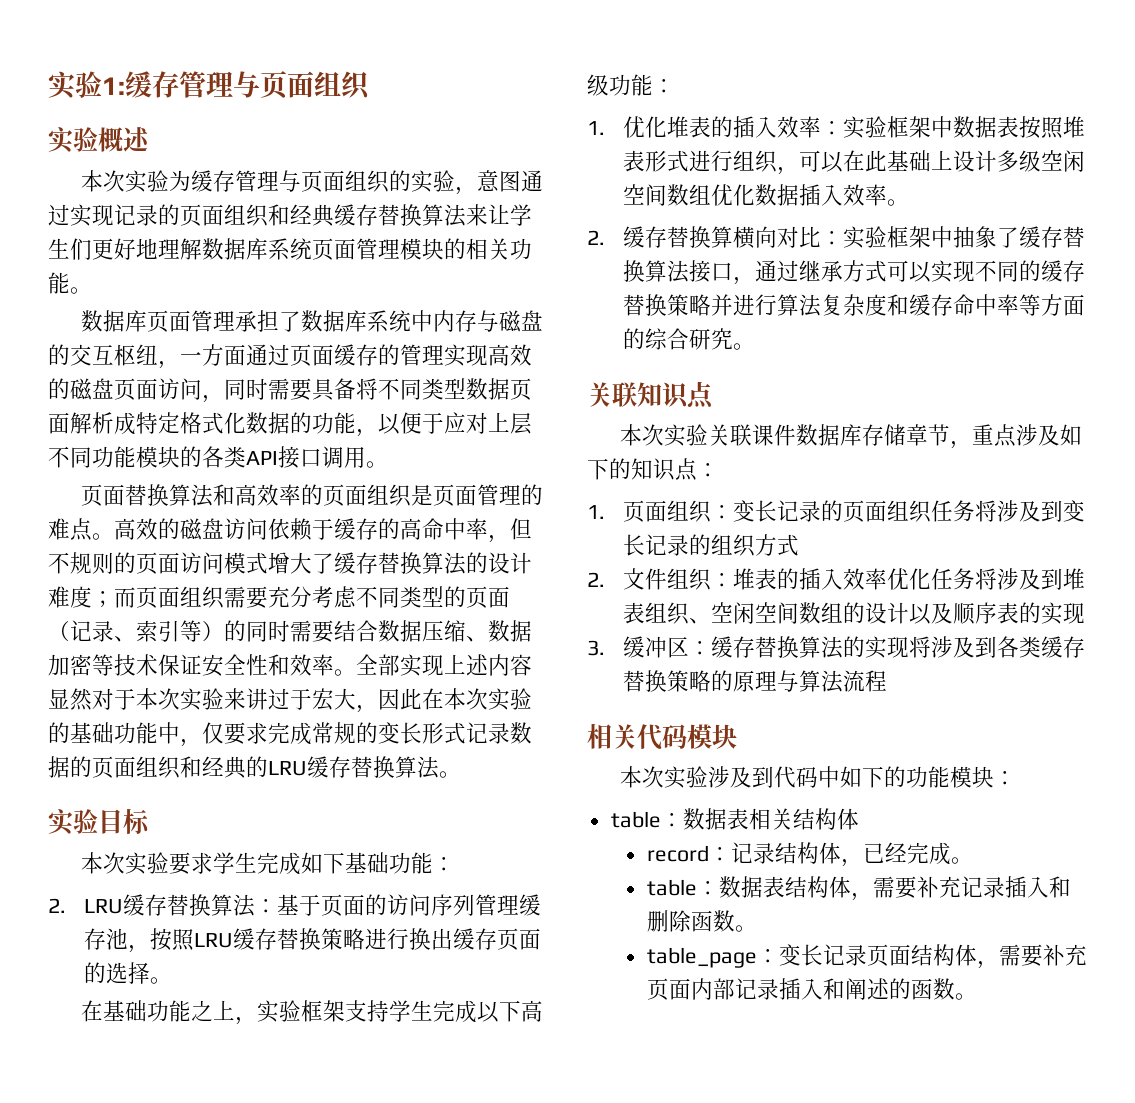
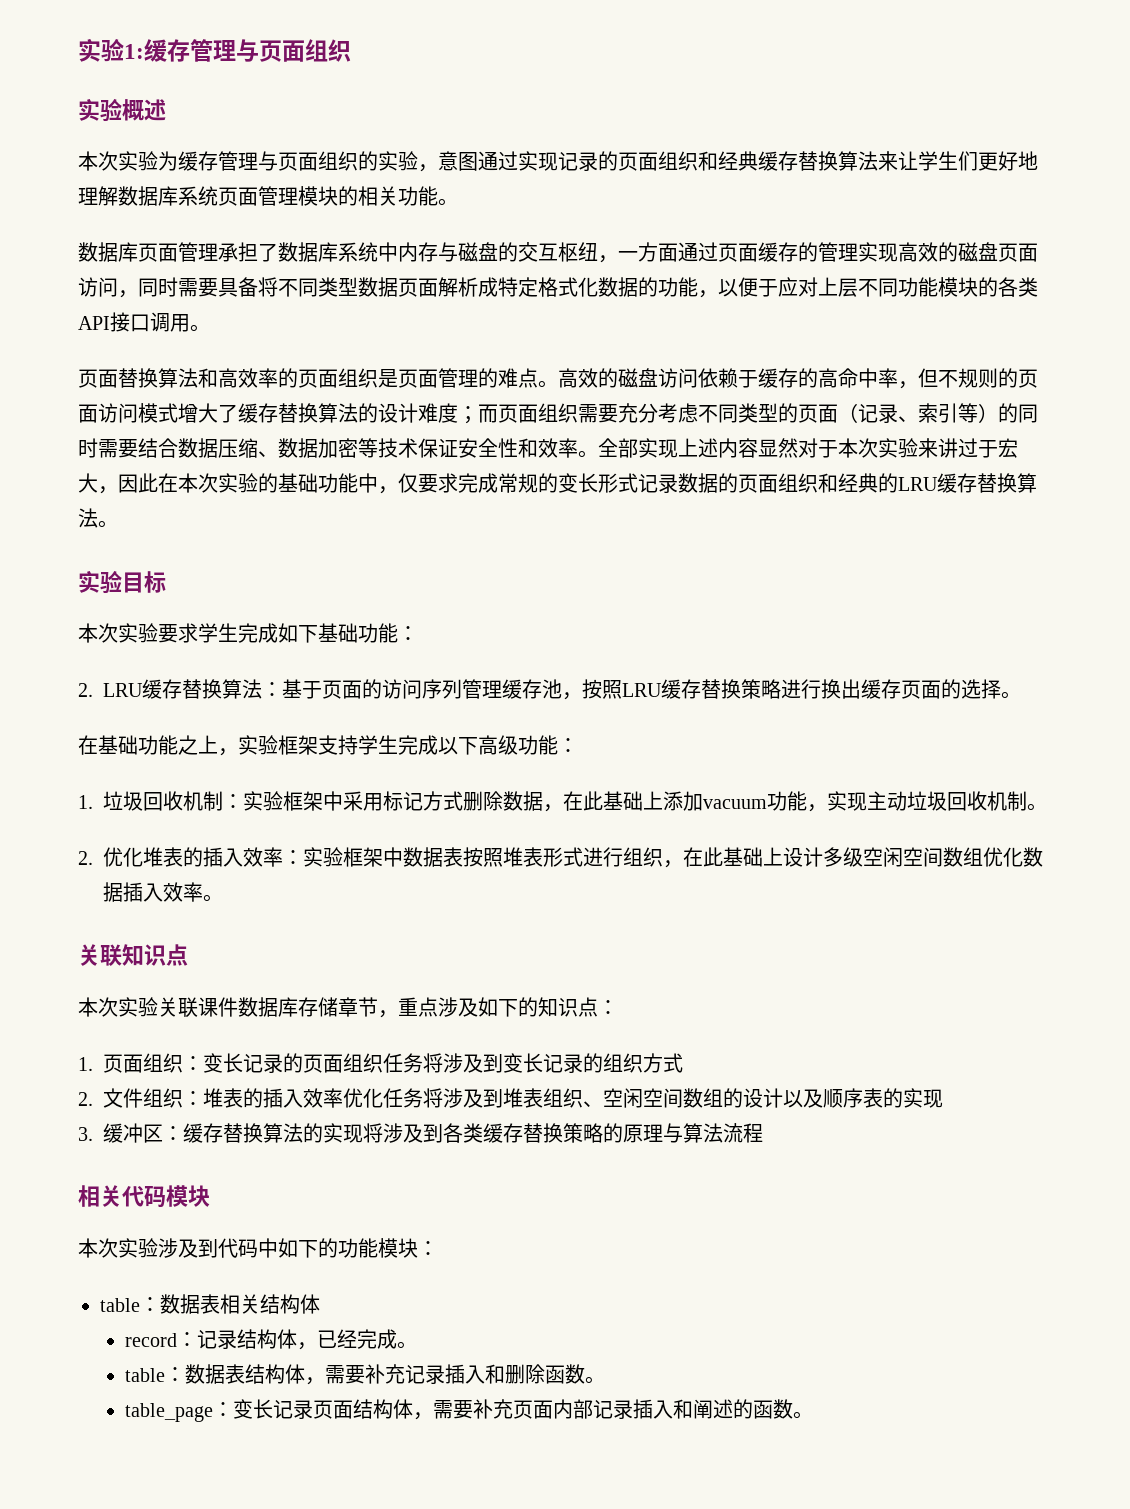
(605, 128) none -> [103,791,1047,812] [78,851,93,865] 垃圾回收机制：实验框架中采用标记方式删除数据，在此基础上添加vacuum功能，实现主动垃圾回收机制。 // 2.
[798,150,843,173] 可以 -> (683, 864) none
[587,226,1085,249] [622,260,1085,285] [622,294,1085,317] [622,328,755,350] // 2.缓存替换算横向对比：实验框架中抽象了缓存替换算法接口，通过继承方式可以实现不同的缓存替换策略并进行算法复杂度和缓存命中率等方面的综合研究。 -> (223, 898) none

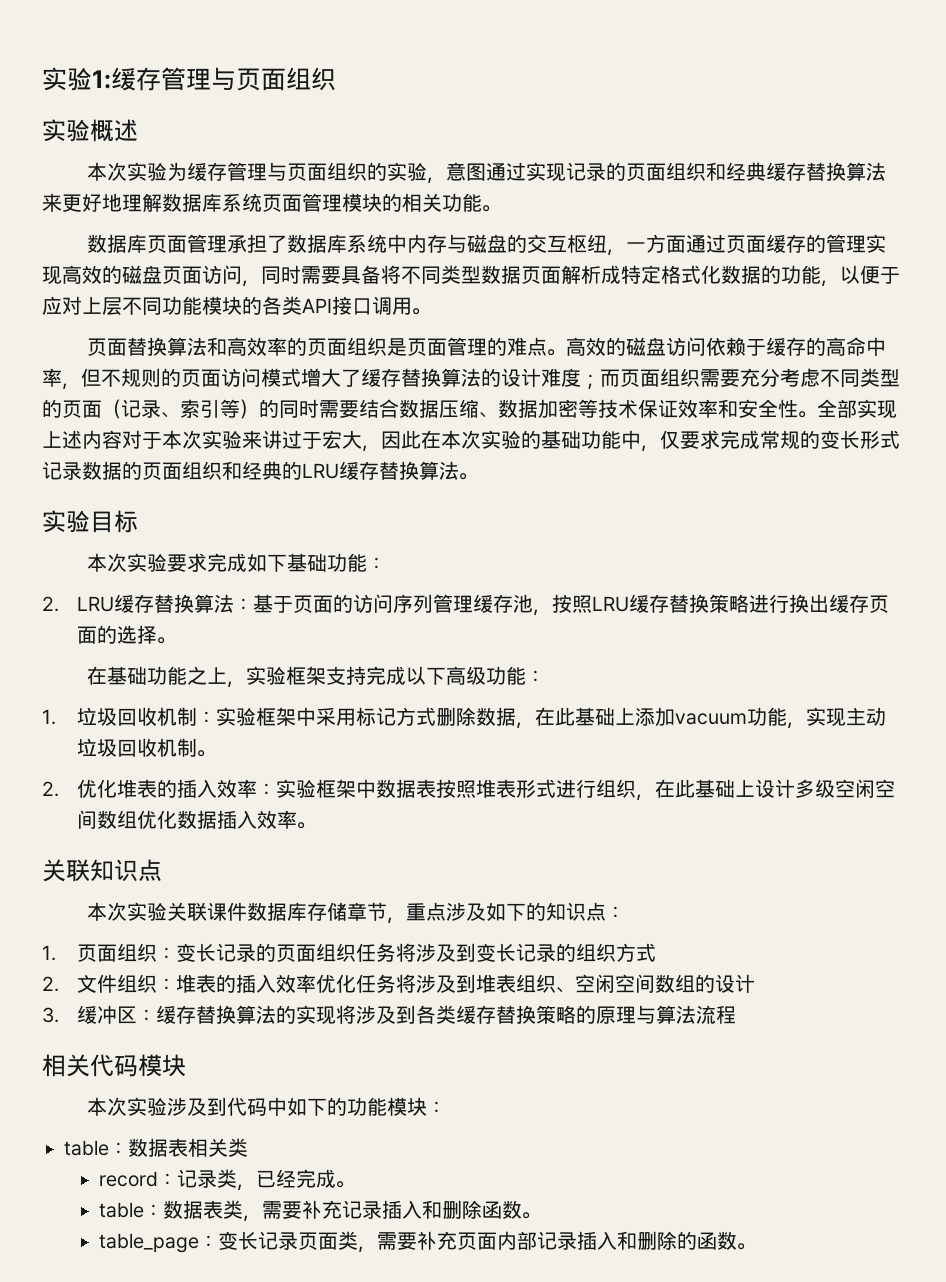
[898,151,978,171] 让学生们 -> (62, 202) none
[458,438,578,458] 安全性和效率 -> [678,399,798,418] 效率和安全性
[758,438,798,458] 显然 -> (122, 439) none
[198,623,238,643] 学生 -> (208, 562) none
[358,735,398,755] 学生 -> (367, 675) none
[783,1088,943,1108] 以及顺序表的实现 -> (756, 983) none
[260,1294,320,1314] 结构体 -> [228,1138,248,1157] 类
[236,1329,297,1349] 结构体 -> [217,1169,238,1188] 类
[244,1364,305,1384] 结构体 -> [223,1200,244,1219] 类
[352,1399,413,1419] 结构体 -> [338,1231,359,1250] 类
[692,1399,733,1419] 阐述 -> [637,1231,678,1250] 删除

